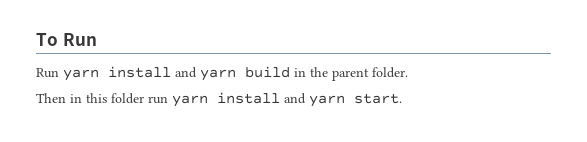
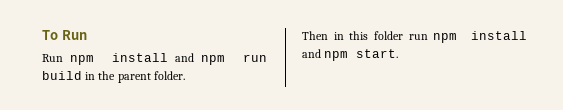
[63,66,236,81] yarn install and yarn -> [70,53,267,65] npm install and npm run
[172,92,345,107] yarn install and yarn -> [433,31,527,43] [302,49,349,61] npm install and npm

